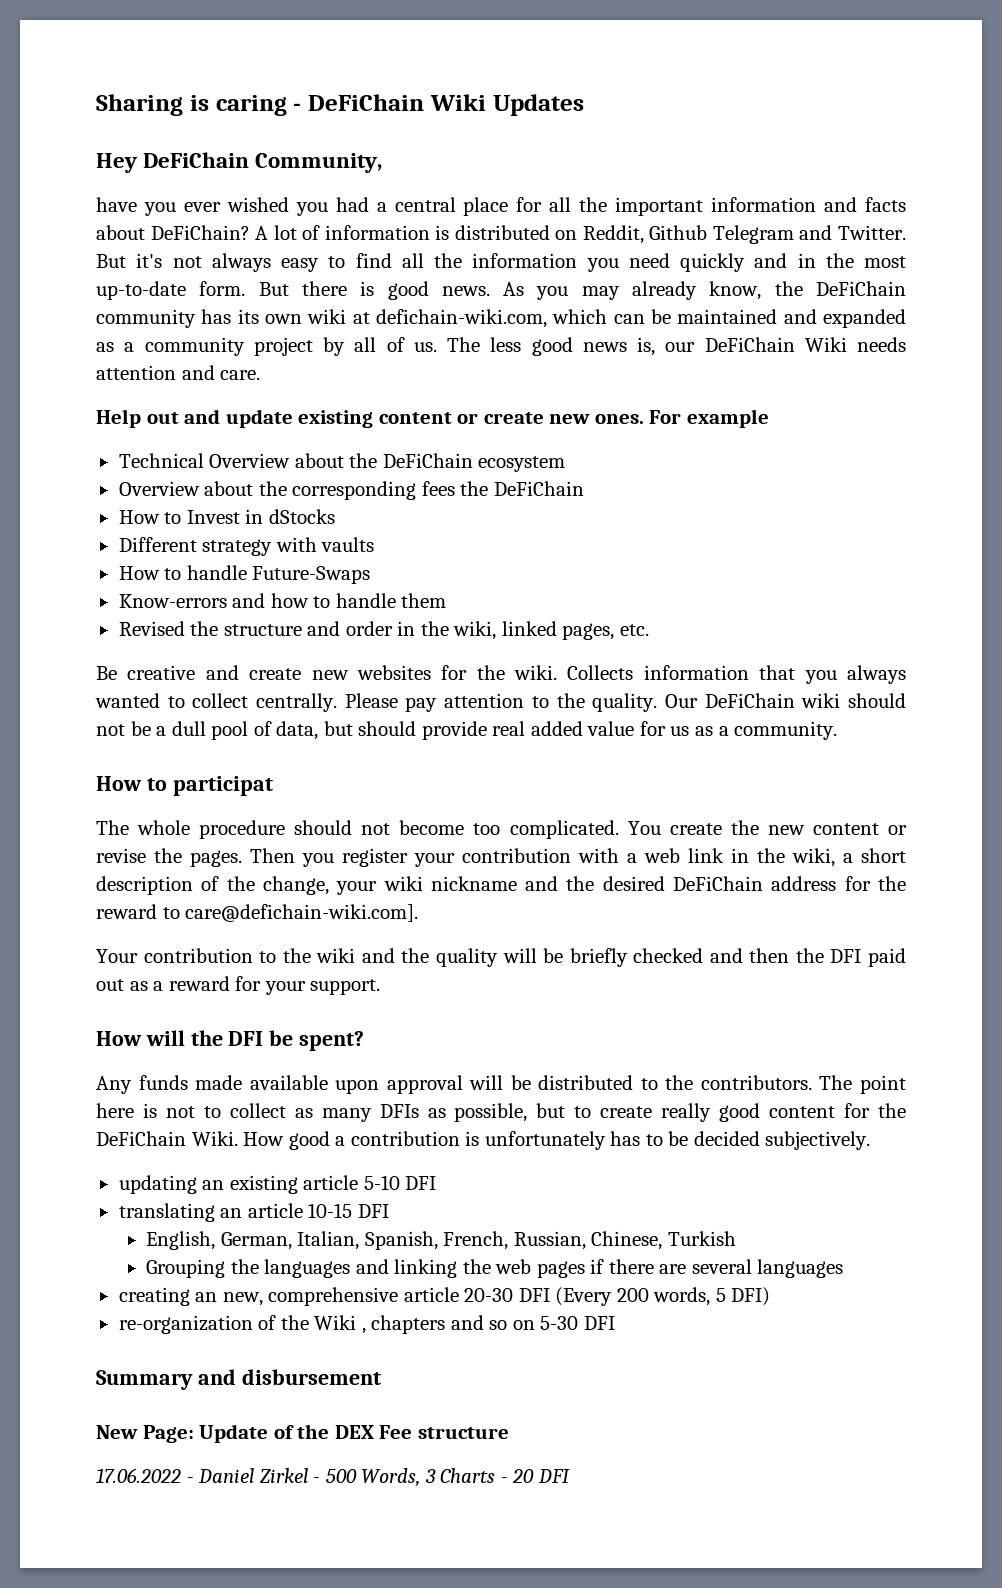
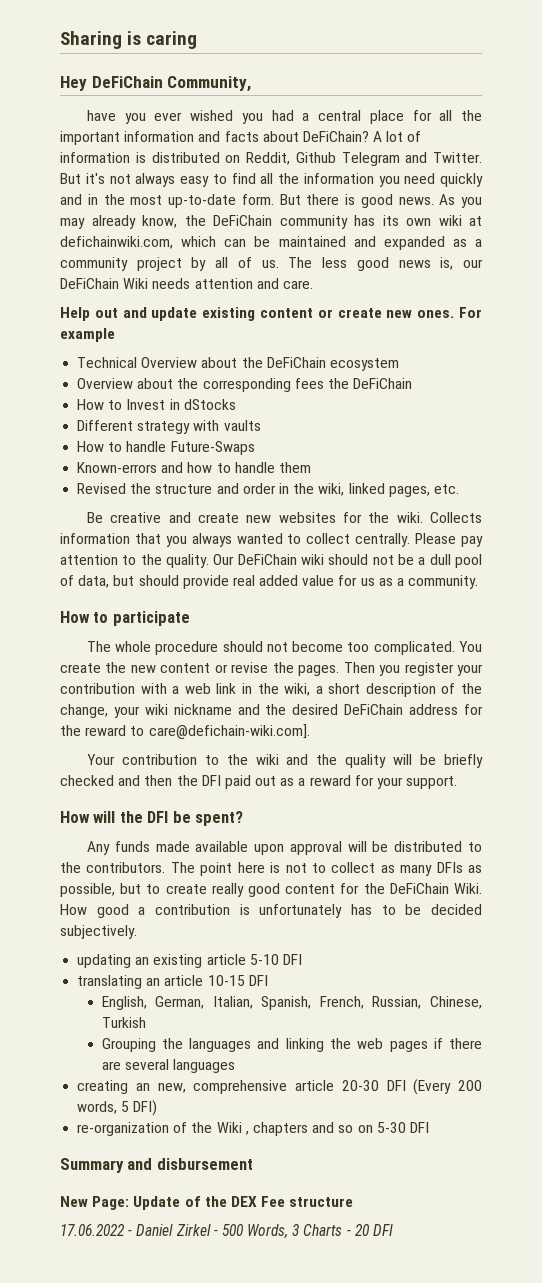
[293,94,584,116] - DeFiChain Wiki Updates -> (198, 40) none
[376,309,547,328] defichain-wiki.com, -> [60,236,173,249] defichainwiki.com,
[118,594,227,608] Know-errors -> [77,462,158,473] Known-errors
[172,776,273,796] participat -> [112,611,190,626] participate

